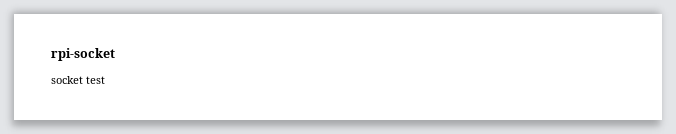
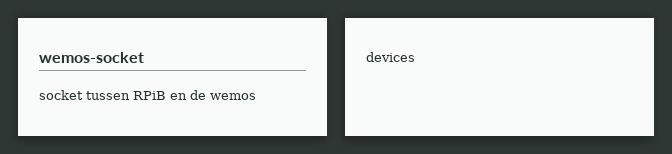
[51,48,115,61] rpi-socket -> [39,52,144,63] wemos-socket
[86,76,105,84] test -> [86,90,256,100] [366,52,415,62] tussen RPiB en de wemos devices

